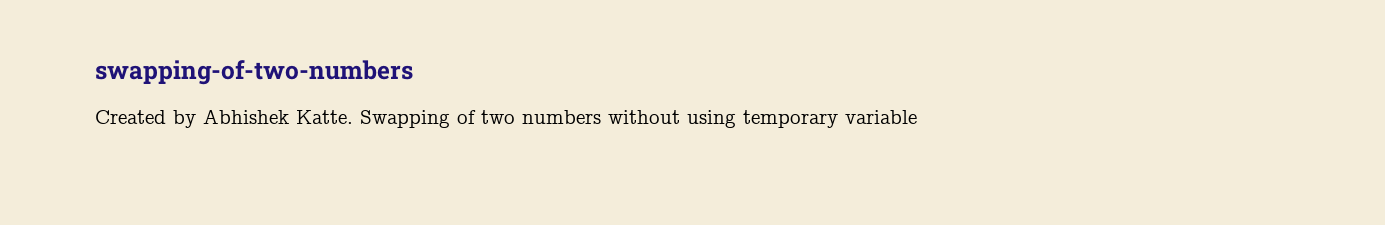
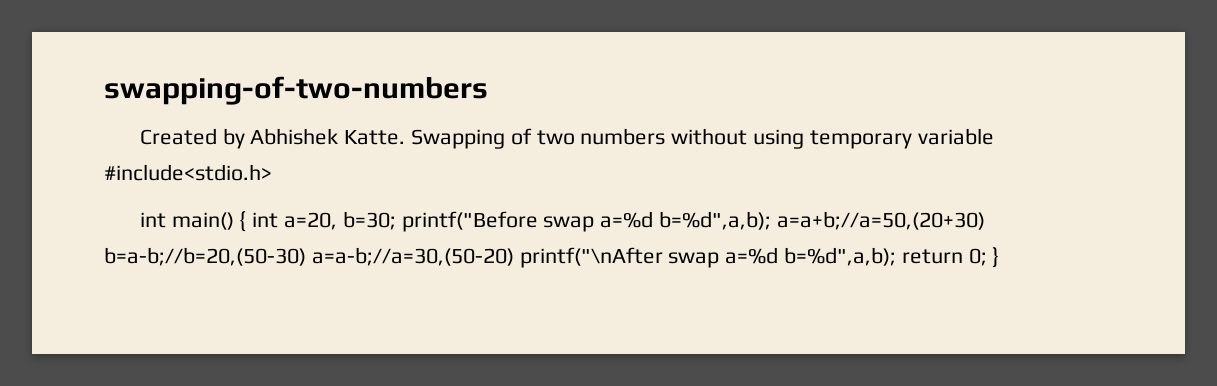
(917, 117) none -> [104,164,272,181] [139,211,985,232] [104,247,1000,268] #include<stdio.h> // int main() { int a=20, b=30; printf("Before swap a=%d b=%d",a,b); a=a+b;//a=50,(20+30) b=a-b;//b=20,(50-30) a=a-b;//a=30,(50-20) printf("\nAfter swap a=%d b=%d",a,b); return 0; }

